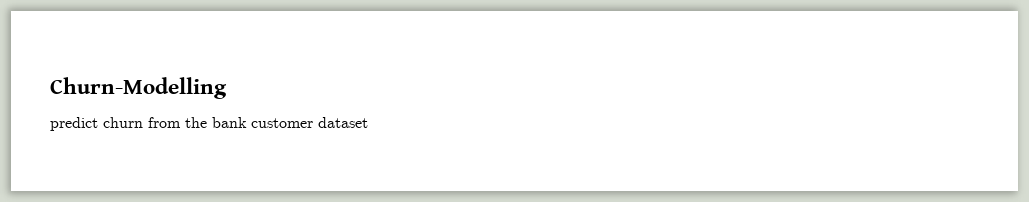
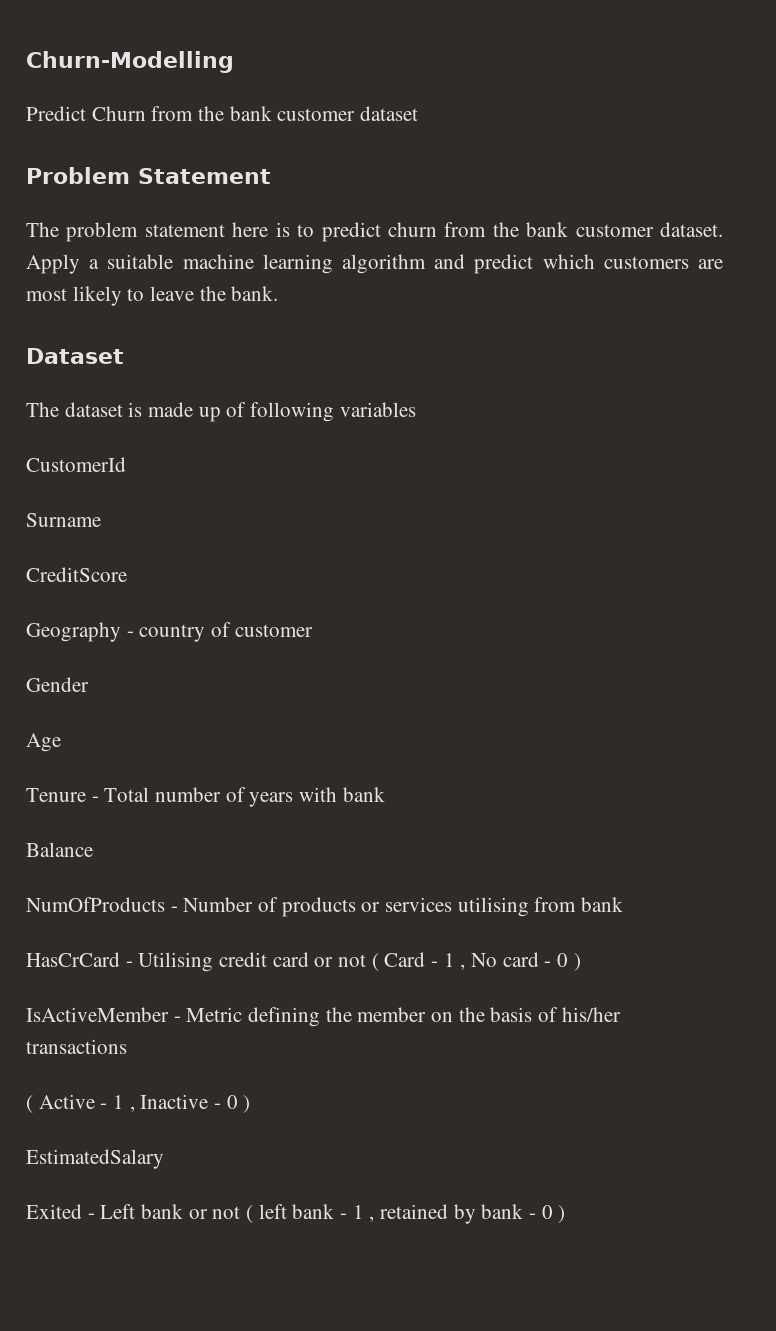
(227, 88) none -> [26,106,419,121] [26,167,271,184] [26,222,315,242] Predict Churn from the bank customer dataset // Problem Statement // The problem statement here is to
[318,117,368,128] dataset -> [660,222,723,237] [26,254,723,274] [26,286,279,306] [26,348,124,364] [26,402,416,422] [26,457,126,472] [26,513,101,527] [26,567,127,582] [26,622,313,642] [26,677,89,692] [26,733,61,752] [26,787,385,807] [26,842,93,857] [26,897,624,917] [26,952,581,972] [26,1007,621,1027] [26,1039,127,1054] [26,1094,251,1113] [26,1149,164,1169] [26,1204,566,1224] dataset. Apply a suitable machine learning algorithm and predict which customers are most likely to leave the bank. // Dataset // The dataset is made up of following variables // CustomerId // Surname // CreditScore // Geography - country of customer // Gender // Age // Tenure - Total number of years with bank // Balance // NumOfProducts - Number of products or services utilising from bank // HasCrCard - Utilising credit card or not ( Card - 1 , No card - 0 ) // IsActiveMember - Metric defining the member on the basis of his/her transactions // ( Active - 1 , Inactive - 0 ) // EstimatedSalary // Exited - Left bank or not ( left bank - 1 , retained by bank - 0 )

